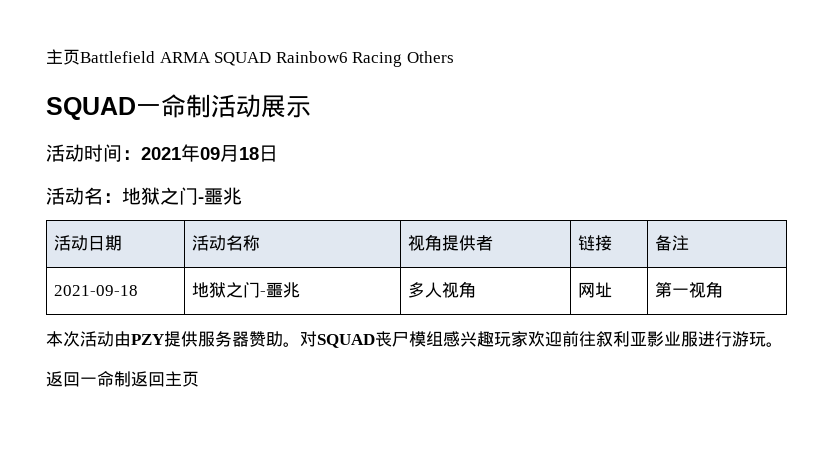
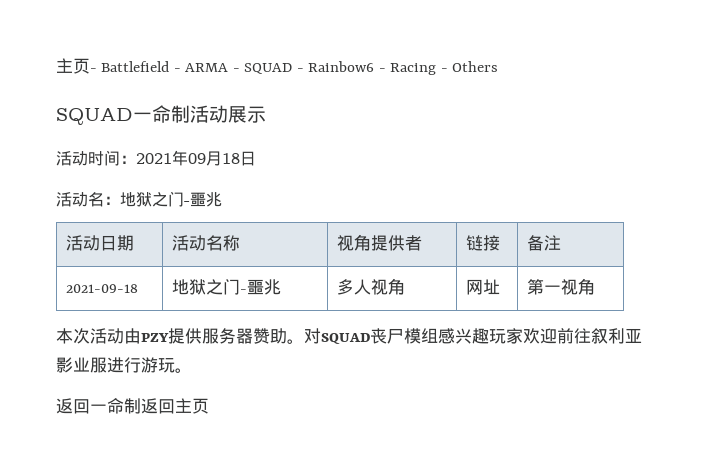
[46,49,403,67] 主页Battlefield ARMA SQUAD Rainbow6 Racing -> [56,58,448,75] 主页- Battlefield - ARMA - SQUAD - Rainbow6 - Racing -

